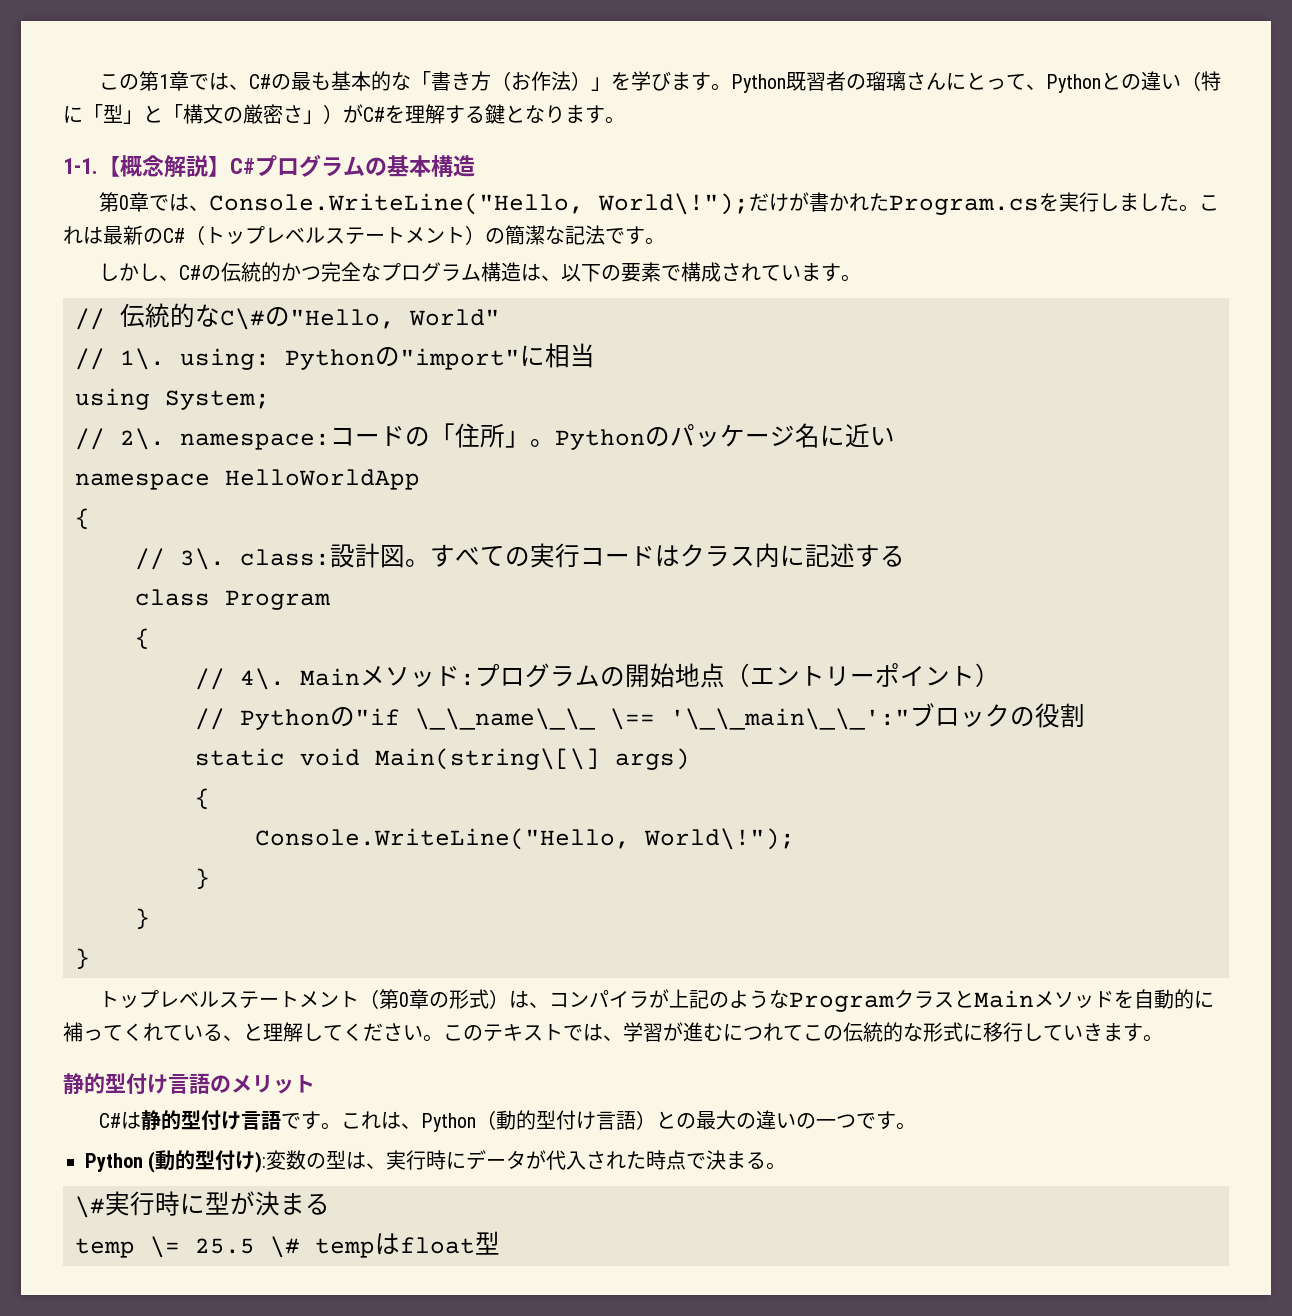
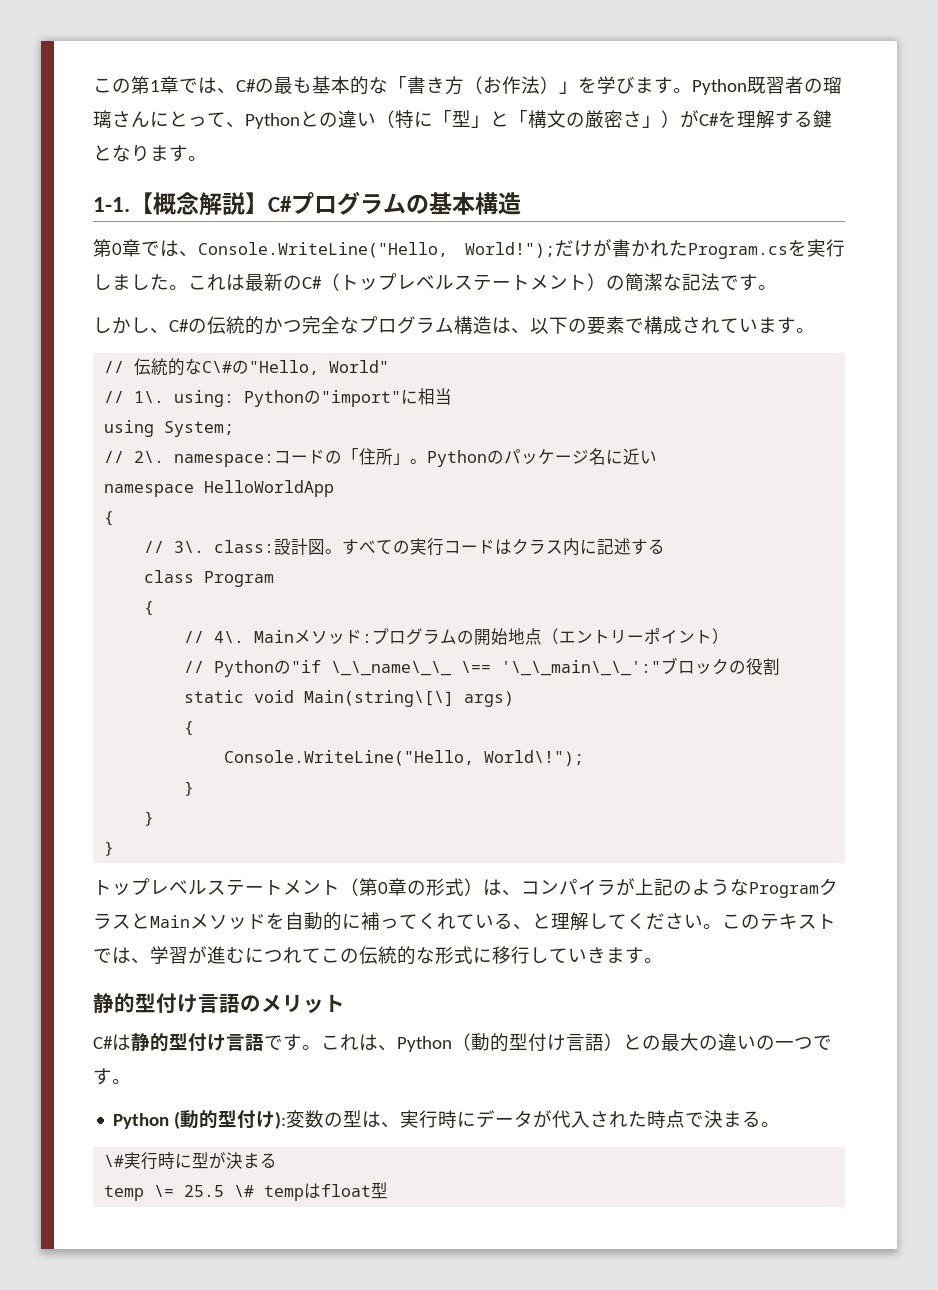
[598,193,750,215] World\!"); -> [465,242,555,258] World!");

